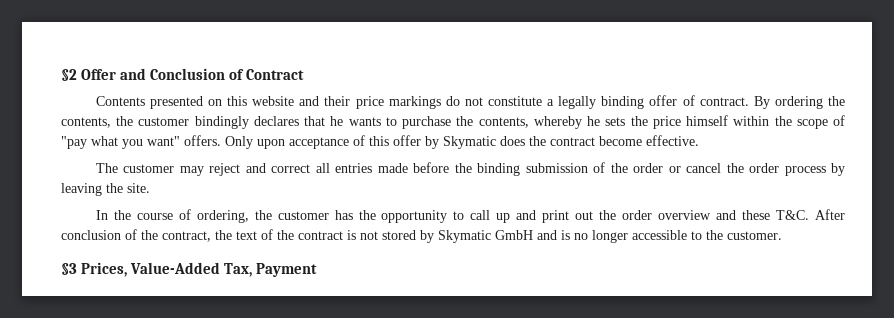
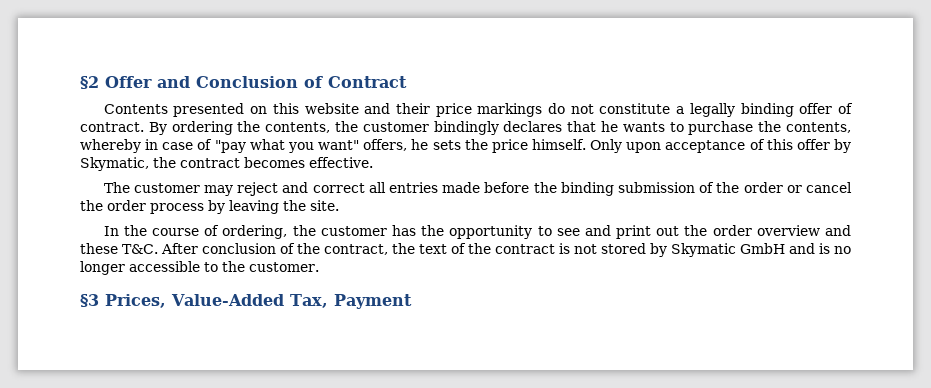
[587,115,828,129] he sets the price himself within the scope -> [145,139,194,150] in case
[184,135,221,146] offers. -> [363,139,586,153] offers, he sets the price himself.
[443,136,642,149] Skymatic does the contract become -> [80,157,305,171] Skymatic, the contract becomes
[470,210,511,223] call up -> [556,228,580,236] see

